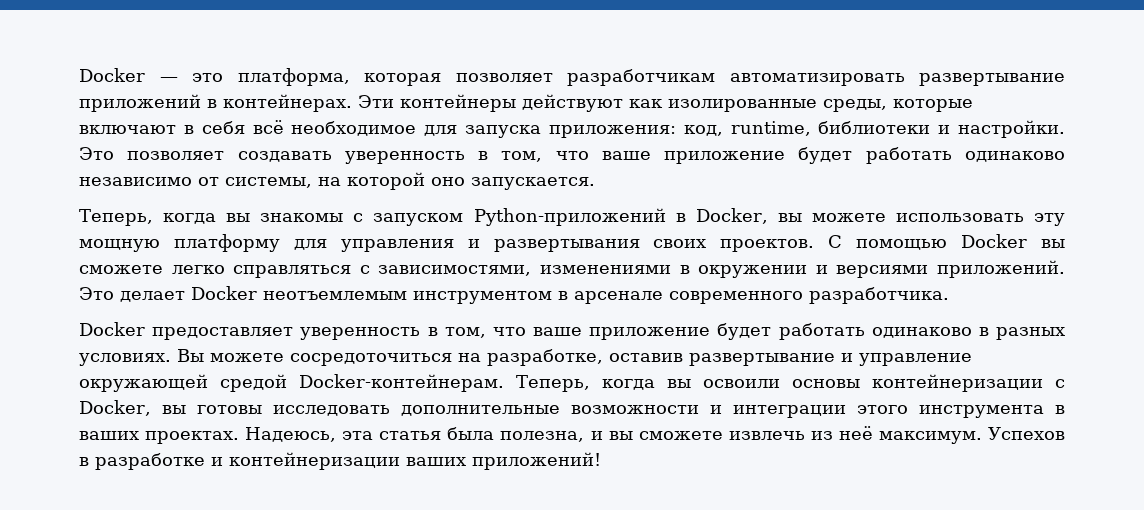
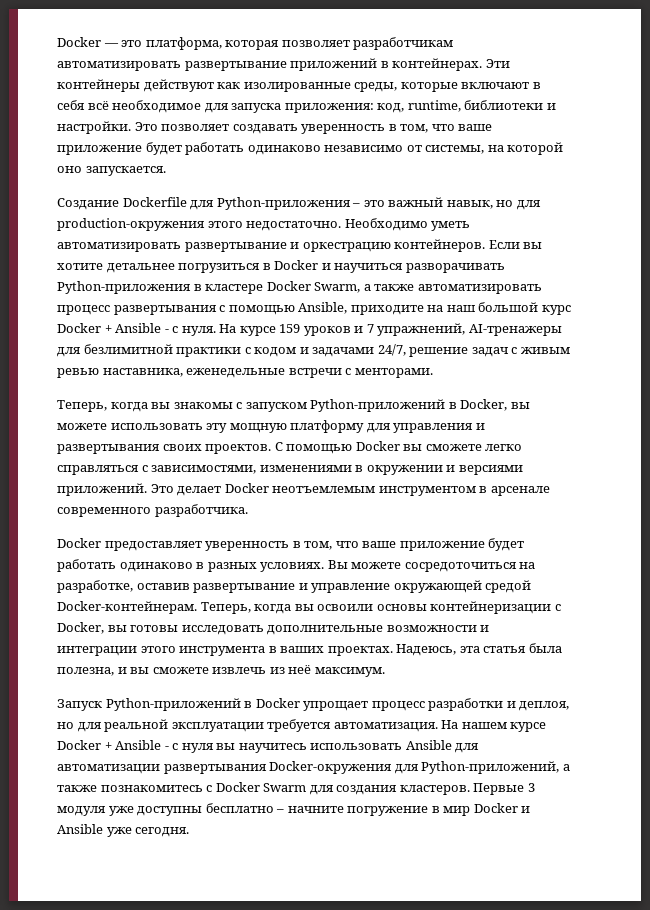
(595, 183) none -> [57,197,541,210] [57,218,471,231] [57,239,543,252] [57,260,505,273] [57,281,542,294] [57,302,571,315] [57,323,562,336] [57,344,570,357] [57,368,433,378] // Создание Dockerfile для Python-приложения – это важный навык, но для production-окружения этого недостаточно. Необходимо уметь автоматизировать развертывание и оркестрацию контейнеров. Если вы хотите детальнее погрузиться в Docker и научиться разворачивать Python-приложения в кластере Docker Swarm, а также автоматизировать процесс развертывания с помощью Ansible, приходите на наш большой курс Docker + Ansible - с нуля. На курсе 159 уроков и 7 упражнений, AI-тренажеры для безлимитной практики с кодом и задачами 24/7, решение задач с живым ревью наставника, еженедельные встречи с менторами.
[987,427,1065,440] [79,452,601,470] Успехов в разработке и контейнеризации ваших приложений! -> [57,698,570,711] [57,719,547,732] [57,740,480,753] [57,761,570,774] [57,782,535,795] [57,803,531,816] [57,824,190,837] // Запуск Python-приложений в Docker упрощает процесс разработки и деплоя, но для реальной эксплуатации требуется автоматизация. На нашем курсе Docker + Ansible - с нуля вы научитесь использовать Ansible для автоматизации развертывания Docker-окружения для Python-приложений, а также познакомитесь с Docker Swarm для создания кластеров. Первые 3 модуля уже доступны бесплатно – начните погружение в мир Docker и Ansible уже сегодня.

